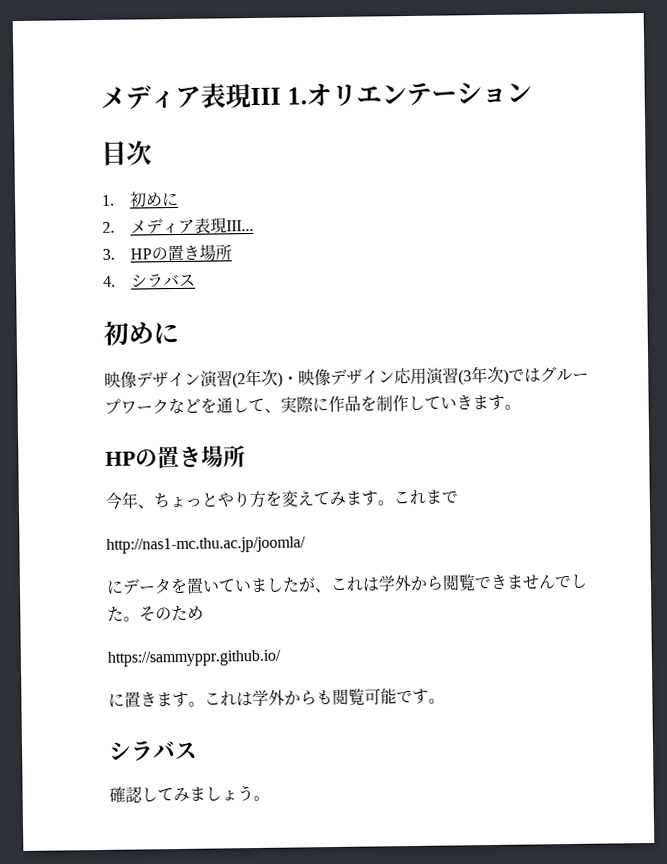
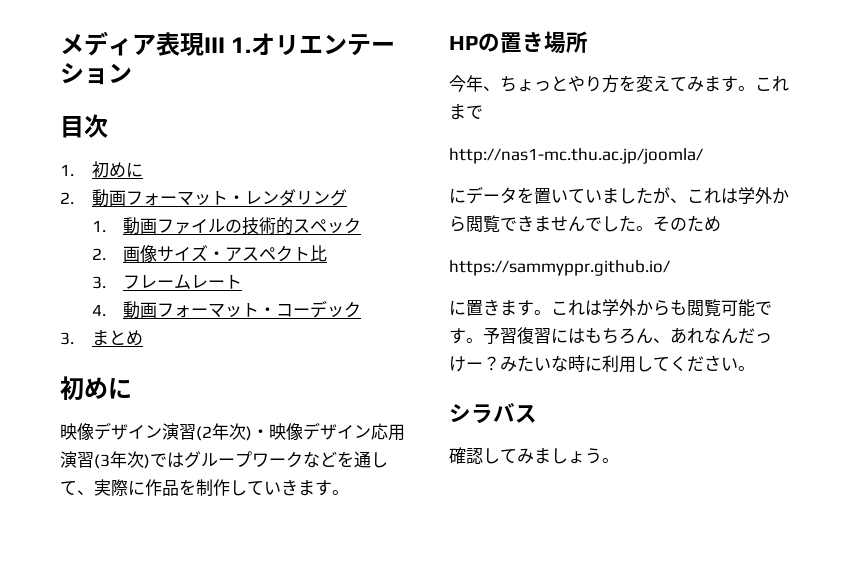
[129,217,254,235] [102,244,232,262] [102,273,196,289] メディア表現III... // 3. HPの置き場所 // 4.シラバス -> [91,189,347,207] [91,217,362,235] [91,245,328,262] [91,274,243,289] [91,300,362,319] [60,330,143,346] 動画フォーマット・レンダリング // 1.動画ファイルの技術的スペック // 2.画像サイズ・アスペクト比 // 3.フレームレート // 4.動画フォーマット・コーデック // 3.まとめ
(445, 701) none -> [483,327,772,344] [449,355,755,373] 予習復習にはもちろん、あれなんだっけー？みたいな時に利用してください。

